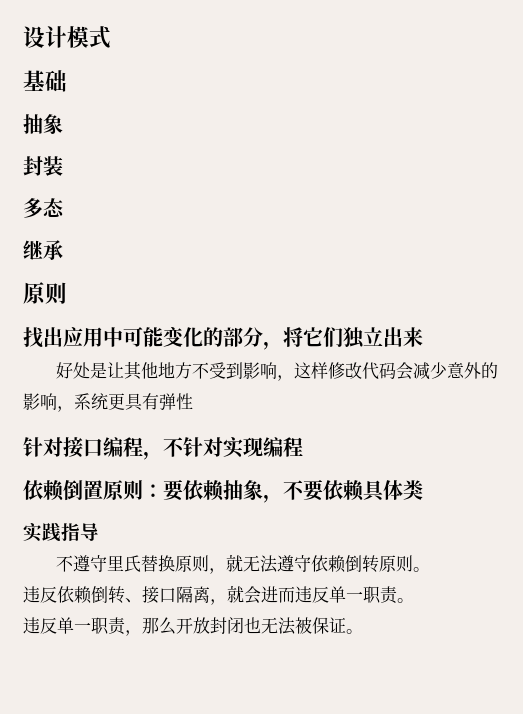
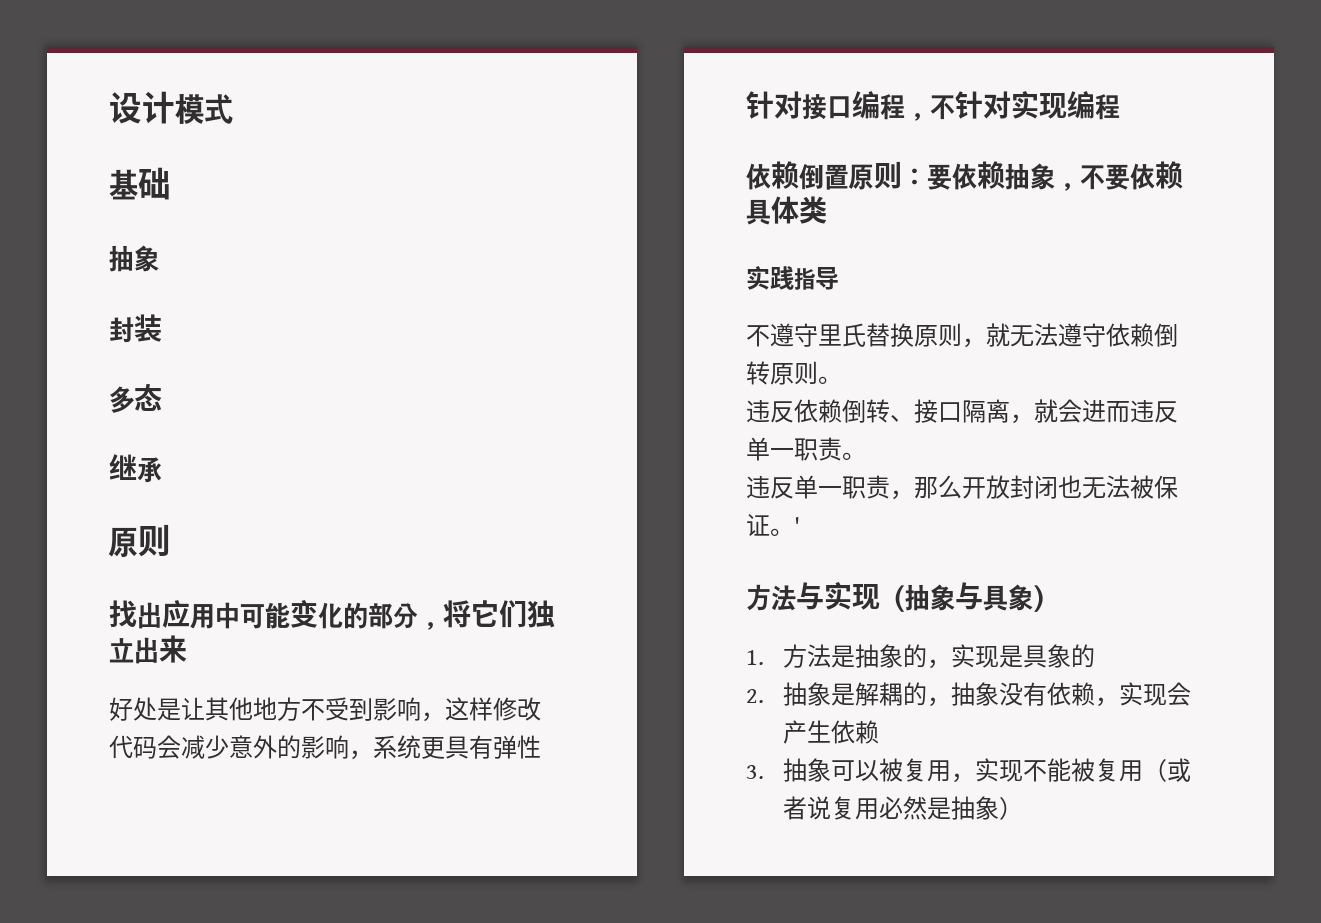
(363, 631) none -> [794,517,800,534] [746,582,1058,612] [746,644,1096,669] [746,682,1192,707] [783,720,880,744] [746,758,1192,783] [783,796,1024,820] ' // 方法与实现（抽象与具象） // 1.方法是抽象的，实现是具象的 // 2.抽象是解耦的，抽象没有依赖，实现会产生依赖 // 3.抽象可以被复用，实现不能被复用（或者说复用必然是抽象）

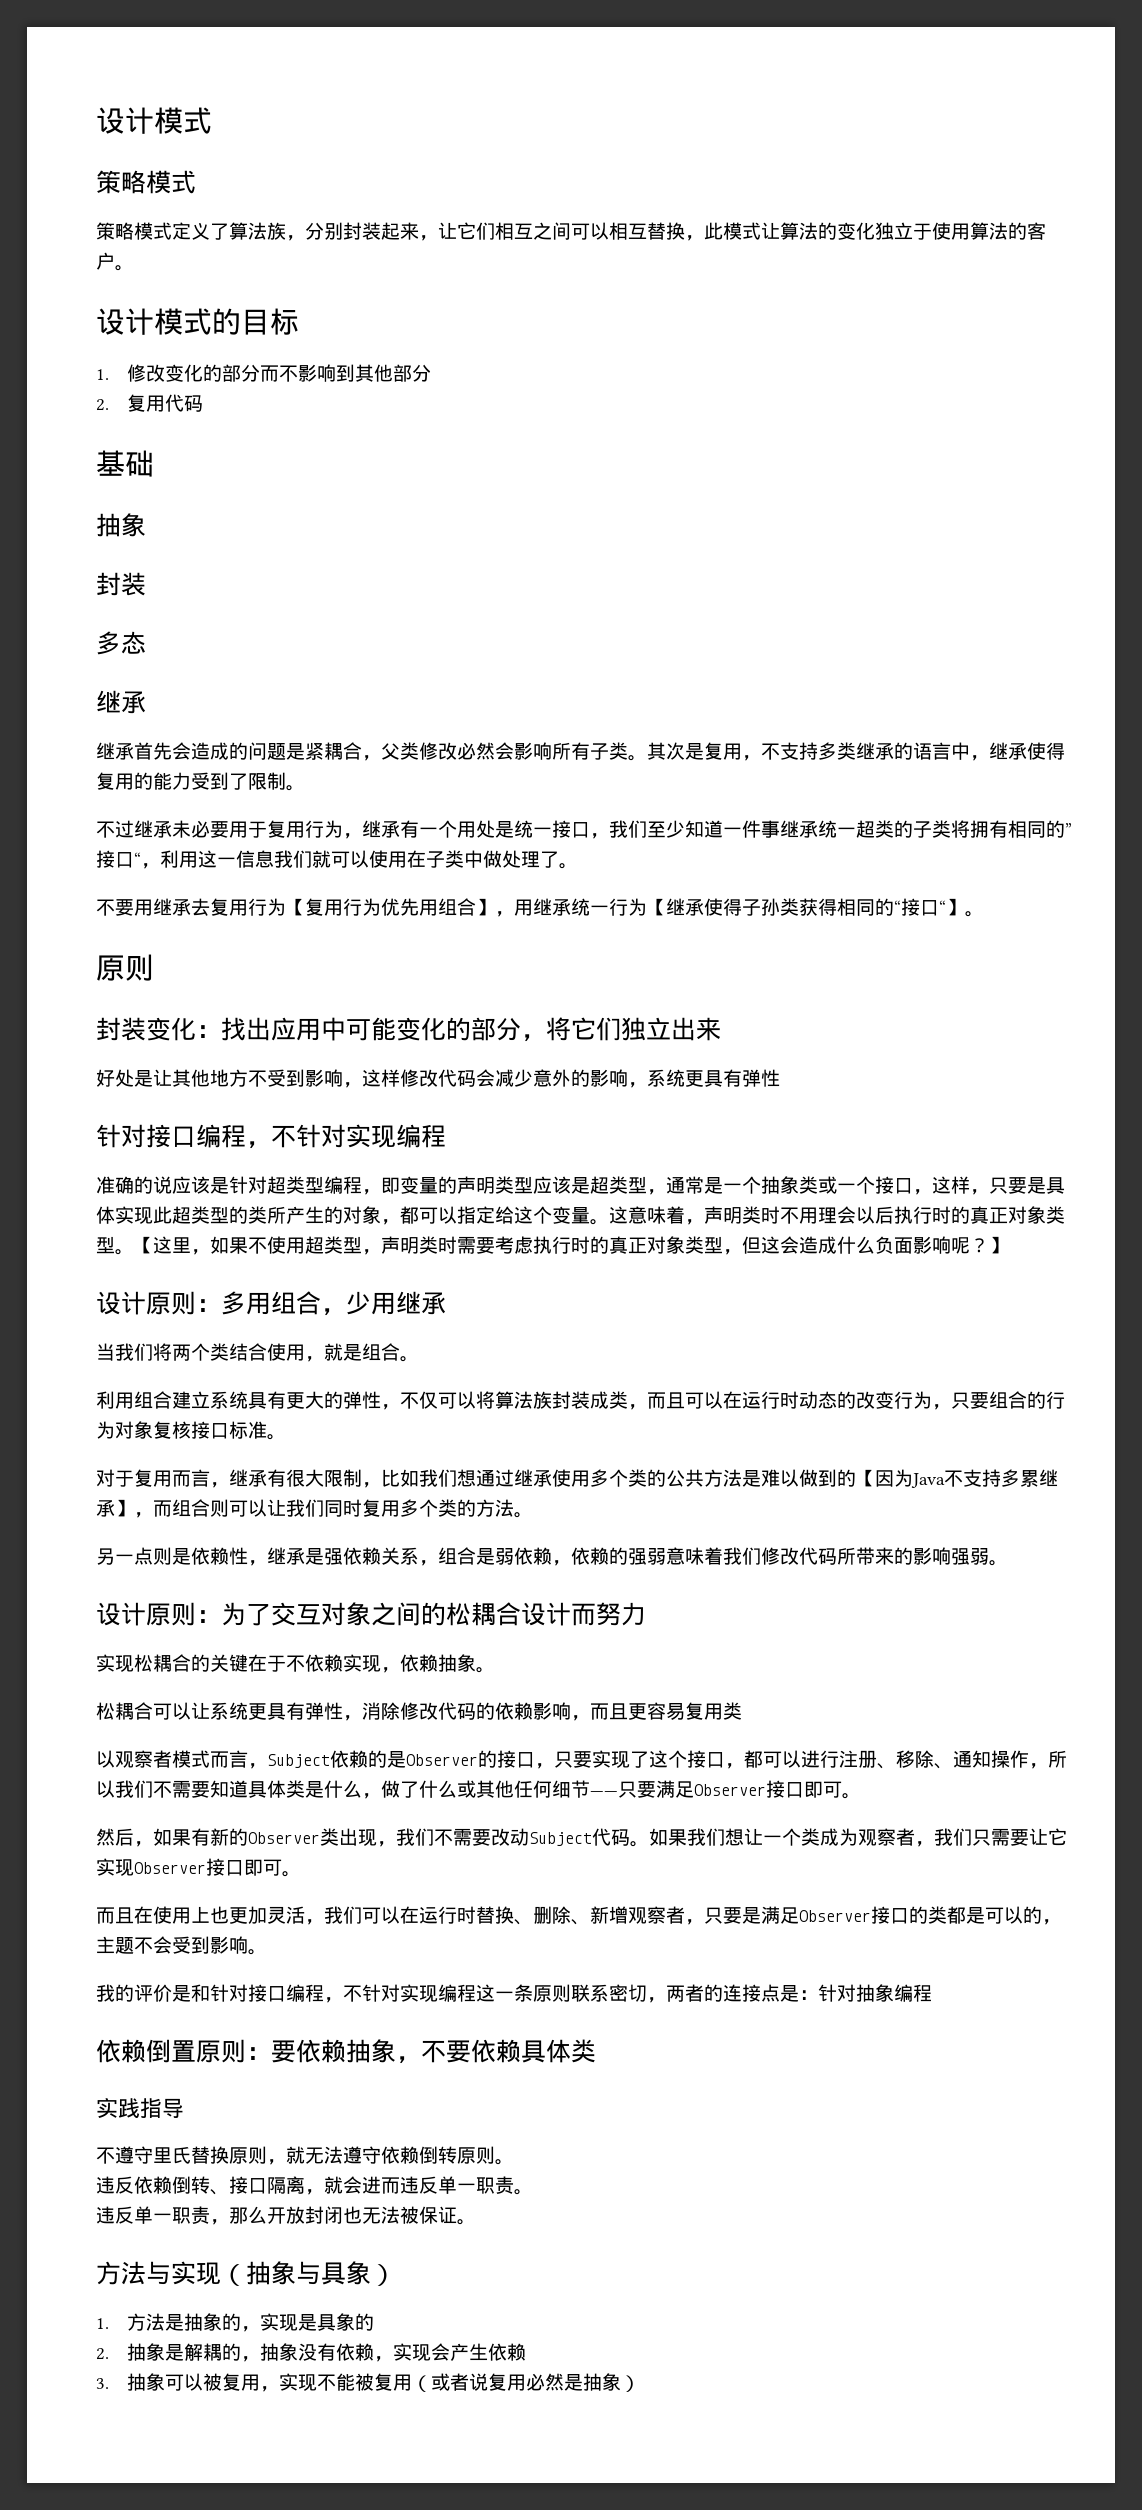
[109,91,233,124] 设计模式 -> [96,107,212,134] [96,170,196,194] [96,222,1046,241] [96,252,134,271] [96,308,299,335] [96,364,431,382] [96,394,203,412] 设计模式 // 策略模式 // 策略模式定义了算法族，分别封装起来，让它们相互之间可以相互替换，此模式让算法的变化独立于使用算法的客户。 // 设计模式的目标 // 1.修改变化的部分而不影响到其他部分 // 2.复用代码
(162, 470) none -> [96,742,1065,761] [96,772,305,791] [96,820,1072,839] [96,850,578,869] [96,898,984,917] // 继承首先会造成的问题是紧耦合，父类修改必然会影响所有子类。其次是复用，不支持多类继承的语言中，继承使得复用的能力受到了限制。 // 不过继承未必要用于复用行为，继承有一个用处是统一接口，我们至少知道一件事继承统一超类的子类将拥有相同的”接口“，利用这一信息我们就可以使用在子类中做处理了。 // 不要用继承去复用行为【复用行为优先用组合】，用继承统一行为【继承使得子孙类获得相同的“接口“】。
(171, 540) none -> [96,1017,221,1041] 封装变化：
(1120, 107) none -> [96,1176,1065,1195] [96,1206,1065,1225] [96,1236,1008,1255] [96,1291,446,1316] [96,1343,419,1362] [96,1391,1065,1410] [96,1421,286,1440] [96,1469,1058,1488] [96,1499,533,1518] [96,1547,1008,1566] [96,1602,646,1626] [96,1654,495,1673] [96,1702,742,1721] [96,1750,1067,1769] [96,1780,861,1799] [96,1828,1067,1847] [96,1858,301,1877] [96,1906,1061,1925] [96,1936,267,1955] [96,1984,932,2003] // 准确的说应该是针对超类型编程，即变量的声明类型应该是超类型，通常是一个抽象类或一个接口，这样，只要是具体实现此超类型的类所产生的对象，都可以指定给这个变量。这意味着，声明类时不用理会以后执行时的真正对象类型。【这里，如果不使用超类型，声明类时需要考虑执行时的真正对象类型，但这会造成什么负面影响呢？】 // 设计原则：多用组合，少用继承 // 当我们将两个类结合使用，就是组合。 // 利用组合建立系统具有更大的弹性，不仅可以将算法族封装成类，而且可以在运行时动态的改变行为，只要组合的行为对象复核接口标准。 // 对于复用而言，继承有很大限制，比如我们想通过继承使用多个类的公共方法是难以做到的【因为Java不支持多累继承】，而组合则可以让我们同时复用多个类的方法。 // 另一点则是依赖性，继承是强依赖关系，组合是弱依赖，依赖的强弱意味着我们修改代码所带来的影响强弱。 // 设计原则：为了交互对象之间的松耦合设计而努力 // 实现松耦合的关键在于不依赖实现，依赖抽象。 // 松耦合可以让系统更具有弹性，消除修改代码的依赖影响，而且更容易复用类 // 以观察者模式而言，Subject依赖的是Observer的接口，只要实现了这个接口，都可以进行注册、移除、通知操作，所以我们不需要知道具体类是什么，做了什么或其他任何细节——只要满足Observer接口即可。 // 然后，如果有新的Observer类出现，我们不需要改动Subject代码。如果我们想让一个类成为观察者，我们只需要让它实现Observer接口即可。 // 而且在使用上也更加灵活，我们可以在运行时替换、删除、新增观察者，只要是满足Observer接口的类都是可以的，主题不会受到影响。 // 我的评价是和针对接口编程，不针对实现编程这一条原则联系密切，两者的连接点是：针对抽象编程
[794,517,800,534] ' -> (476, 2222) none

